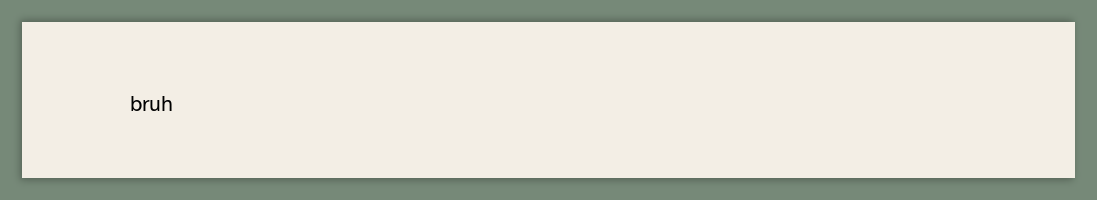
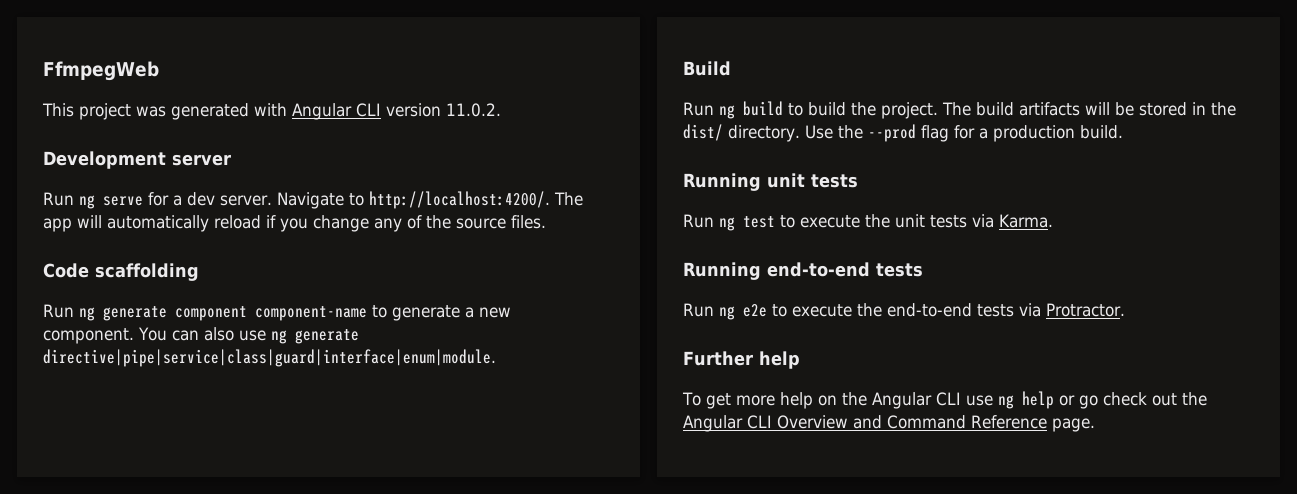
[130,96,173,111] bruh -> [43,61,159,81] [42,103,501,120] [43,151,231,169] [43,191,583,209] [43,215,546,232] [43,263,199,281] [43,304,511,321] [43,327,359,344] [43,349,496,367] [683,61,731,76] [683,101,1236,119] [683,124,1123,142] [683,173,858,191] [683,214,1053,231] [683,262,923,280] [683,303,1125,320] [683,351,800,369] [682,391,1207,409] [683,415,1095,432] FfmpegWeb // This project was generated with Angular CLI version 11.0.2. // Development server // Run ng serve for a dev server. Navigate to http://localhost:4200/. The app will automatically reload if you change any of the source files. // Code scaffolding // Run ng generate component component-name to generate a new component. You can also use ng generate directive|pipe|service|class|guard|interface|enum|module. // Build // Run ng build to build the project. The build artifacts will be stored in the dist/ directory. Use the --prod flag for a production build. // Running unit tests // Run ng test to execute the unit tests via Karma. // Running end-to-end tests // Run ng e2e to execute the end-to-end tests via Protractor. // Further help // To get more help on the Angular CLI use ng help or go check out the Angular CLI Overview and Command Reference page.

